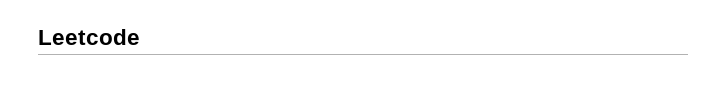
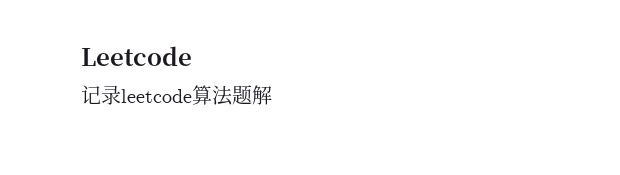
(140, 37) none -> [81,85,272,106] // 记录leetcode算法题解

